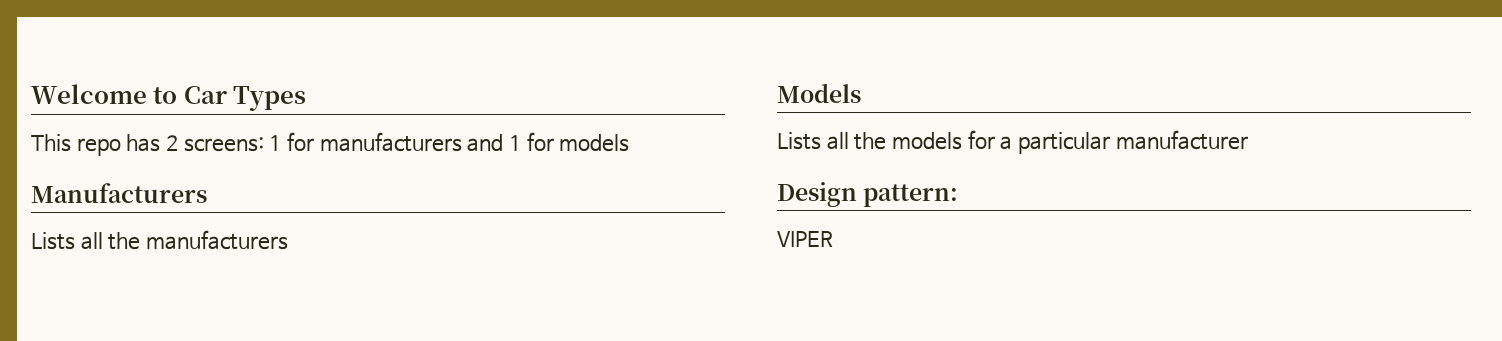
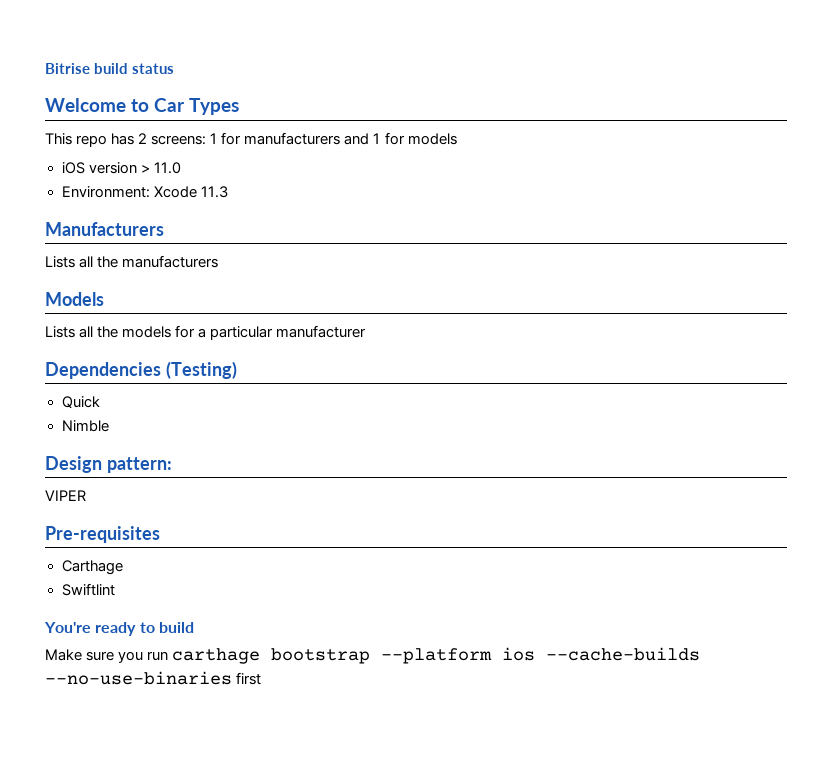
(31, 94) none -> [45,63,175,74] Bitrise build status //
(630, 143) none -> [61,162,181,174] [61,186,228,198] // iOS version > 11.0 // Environment: Xcode 11.3
(1248, 140) none -> [45,361,237,379] [61,396,100,408] [61,420,109,432] // Dependencies (Testing) // Quick // Nimble
(833, 239) none -> [45,526,160,543] [61,560,123,575] [61,583,115,596] [44,622,194,636] [45,647,701,664] [45,671,262,685] // Pre-requisites // Carthage // Swiftlint // You're ready to build // Make sure you run carthage bootstrap --platform ios --cache-builds --no-use-binaries first

